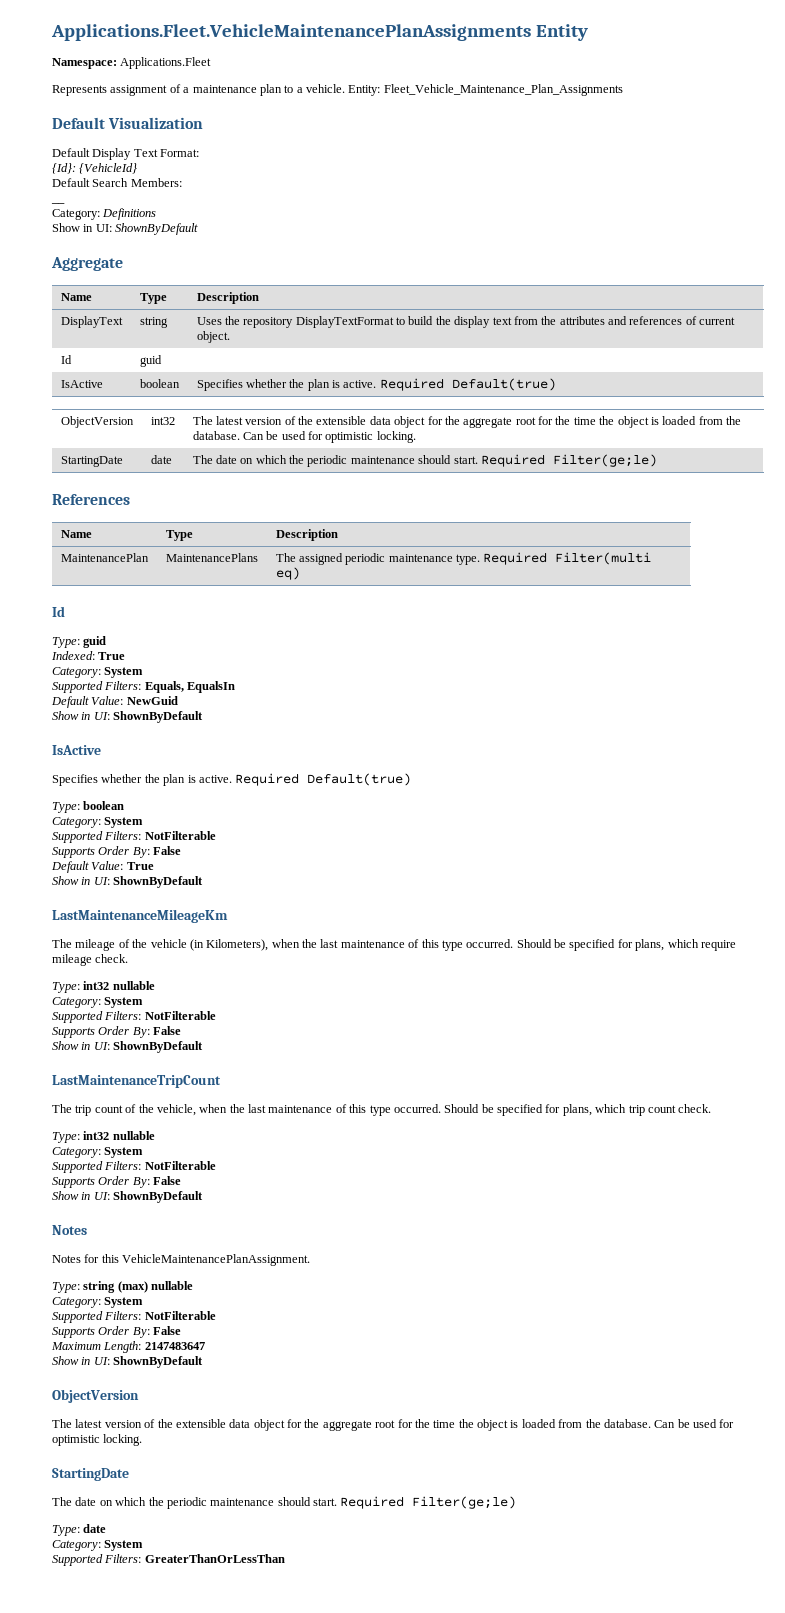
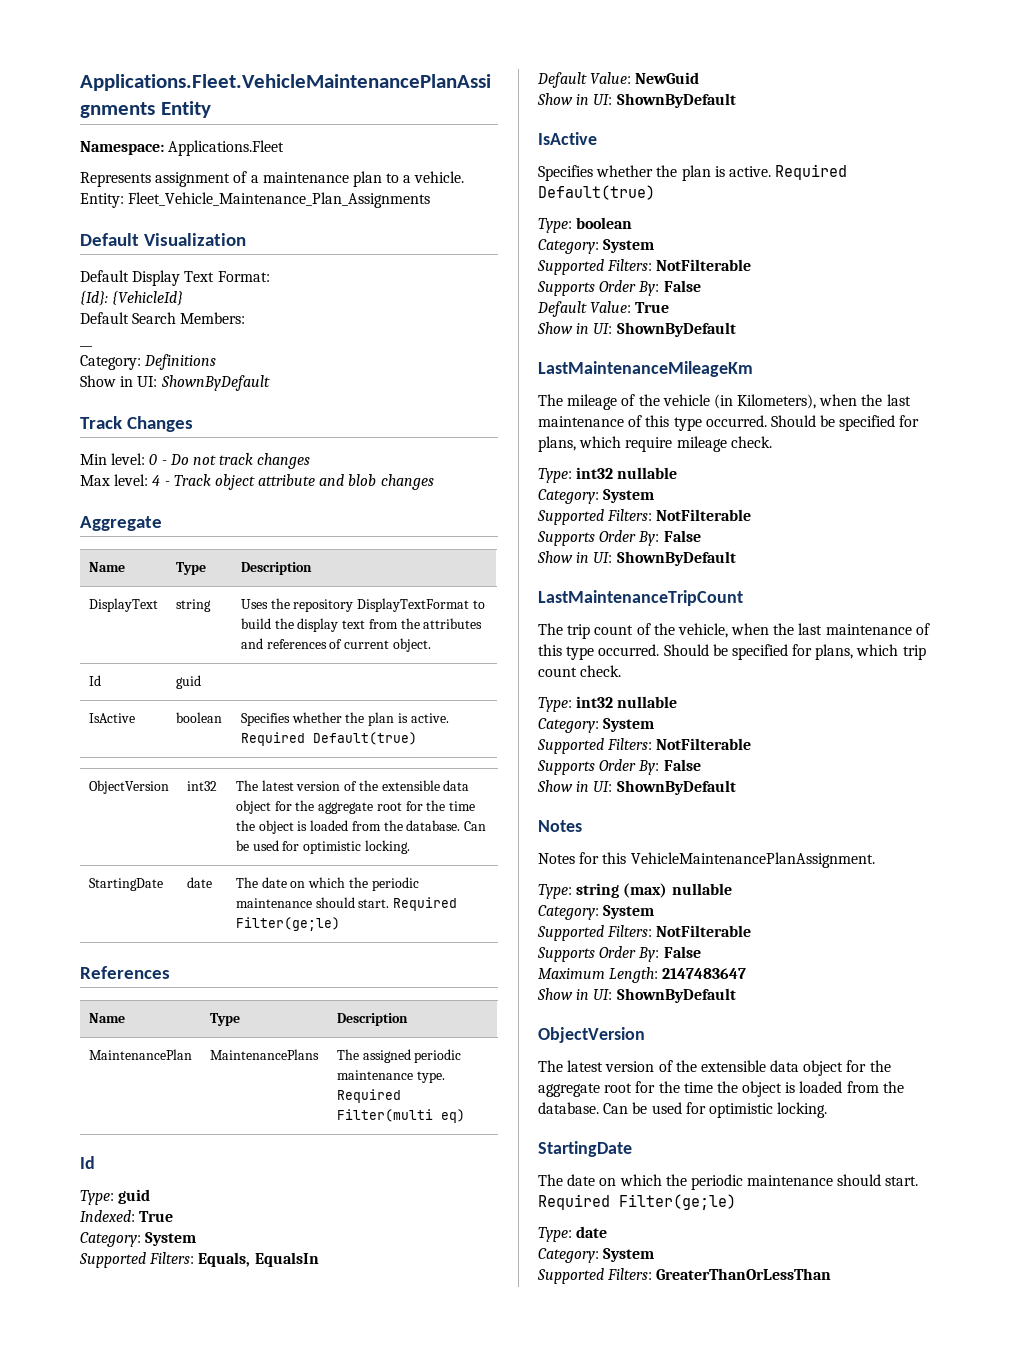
(199, 229) none -> [80,416,194,432] [80,453,311,469] [80,474,434,490] // Track Changes // Min level: 0 - Do not track changes // Max level: 4 - Track object attribute and blob changes

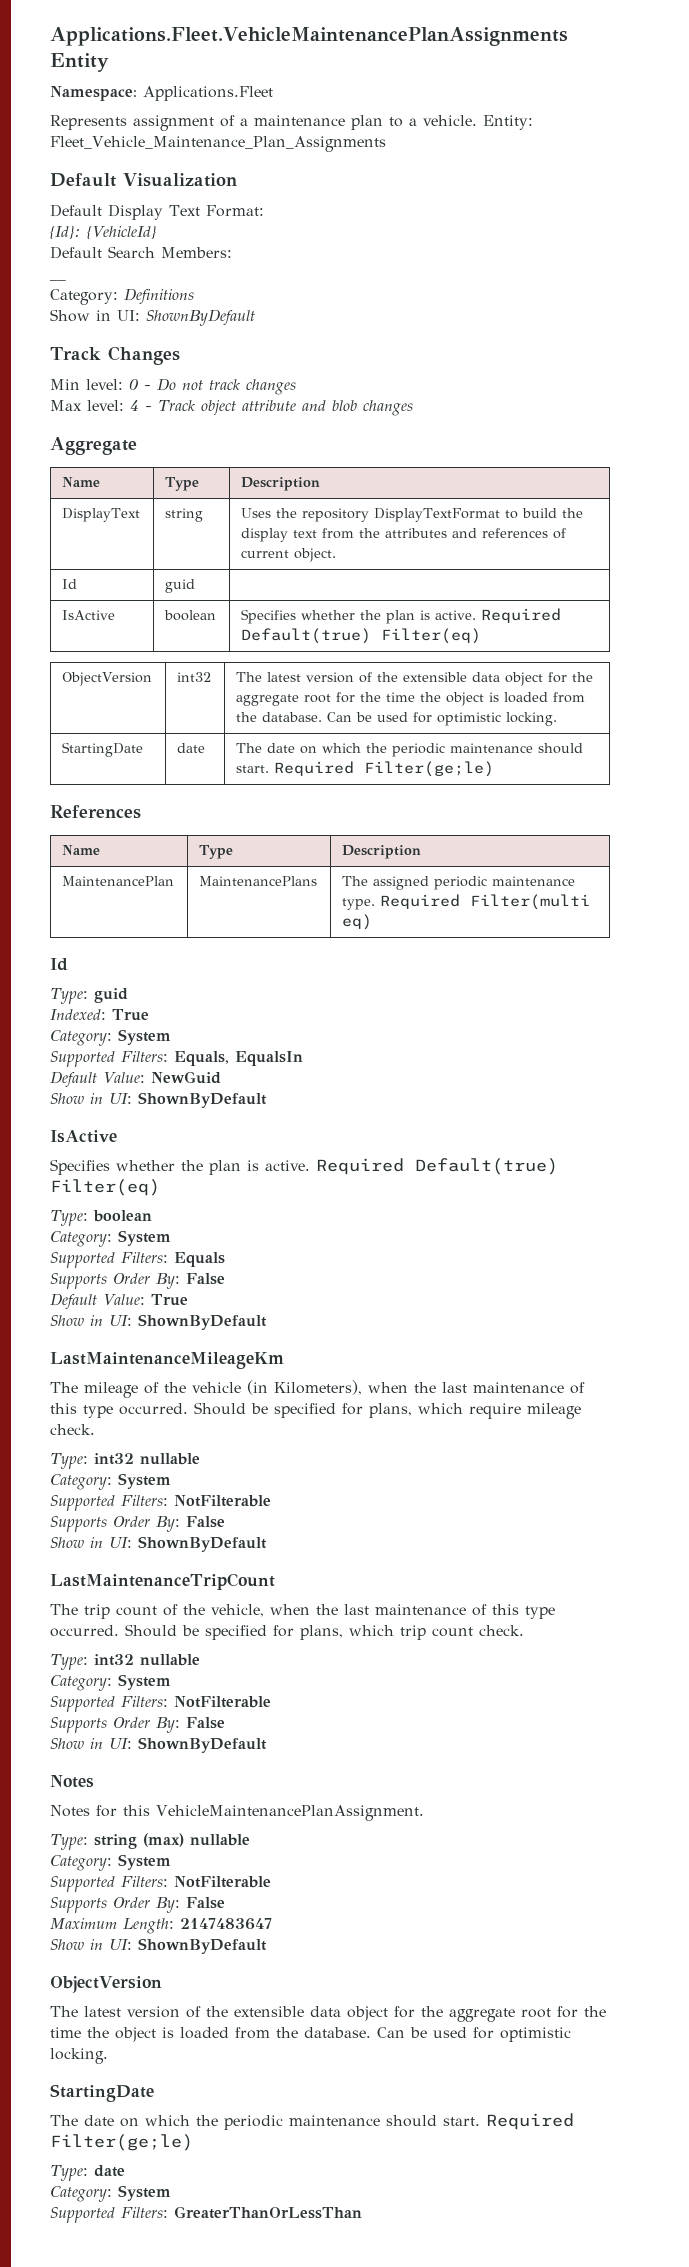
(417, 738) none -> [381,628,482,644] Filter(eq)
(655, 192) none -> [50,1179,160,1196] Filter(eq)
[656,259,752,271] NotFilterable -> [174,1252,225,1267] Equals

